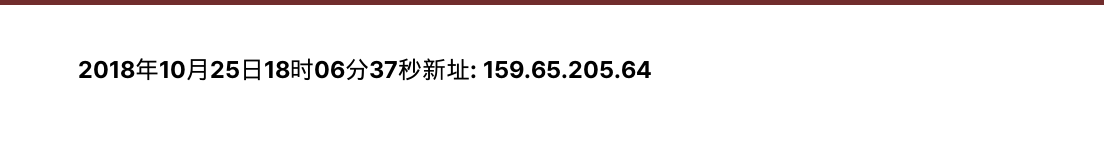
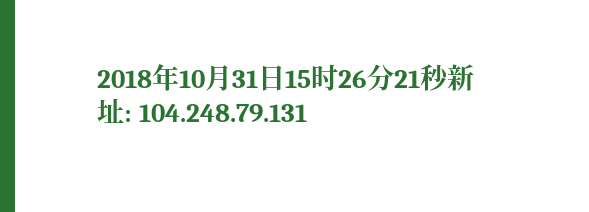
[210,58,398,81] 25日18时06分37 -> [232,64,420,91] 31日15时26分21
[483,60,653,79] 159.65.205.64 -> [139,104,308,122] 104.248.79.131

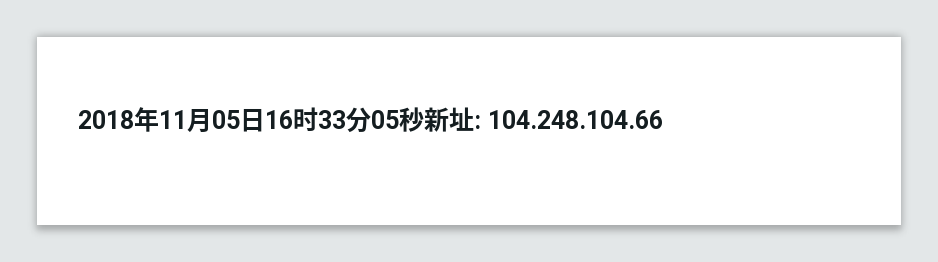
[179,64,420,91] 10月31日15时26分21 -> [159,107,399,133] 11月05日16时33分05
[139,104,308,122] 104.248.79.131 -> [487,110,663,129] 104.248.104.66

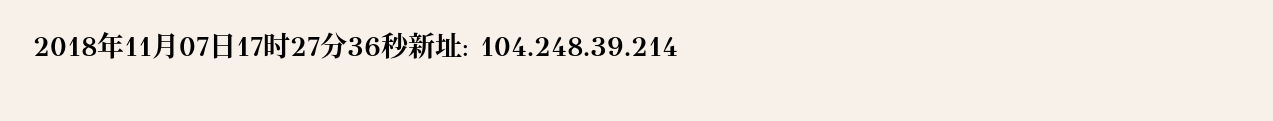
[212,107,399,133] 05日16时33分05 -> [179,32,381,59] 07日17时27分36
[487,110,663,129] 104.248.104.66 -> [480,37,678,56] 104.248.39.214

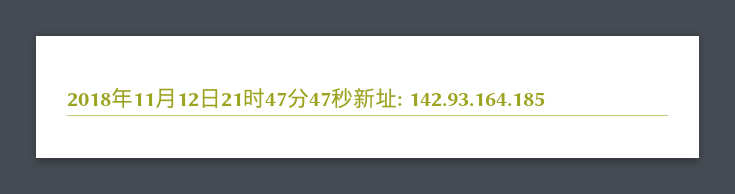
[179,32,381,59] 07日17时27分36 -> [177,88,331,108] 12日21时47分47
[480,37,678,56] 104.248.39.214 -> [409,92,545,107] 142.93.164.185

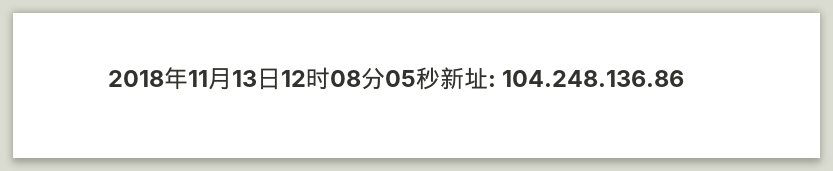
[177,88,331,108] 12日21时47分47 -> [232,67,416,90] 13日12时08分05
[409,92,545,107] 142.93.164.185 -> [502,70,685,87] 104.248.136.86

